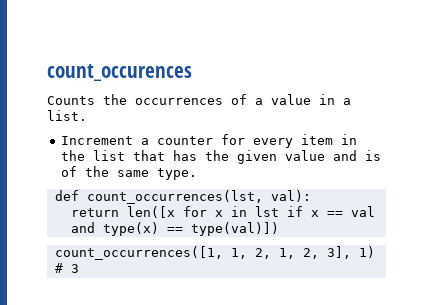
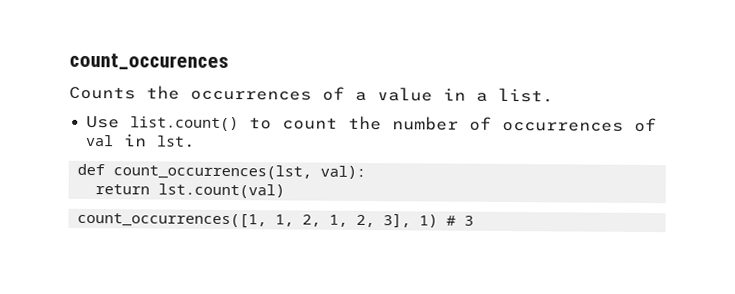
[61,134,358,148] [61,150,382,164] [61,166,198,180] [54,190,311,204] [70,206,375,218] [70,222,279,236] Increment a counter for every item in the list that has the given value and is of the same type. // def count_occurrences(lst, val): // return len([x for x in lst if x == val and type(x) == type(val)]) -> [86,115,658,133] [86,134,197,148] [77,163,367,180] [95,183,286,199] Use list.count() to count the number of occurrences of val in lst. // def count_occurrences(lst, val): // return lst.count(val)

